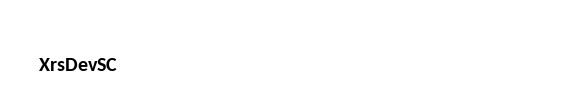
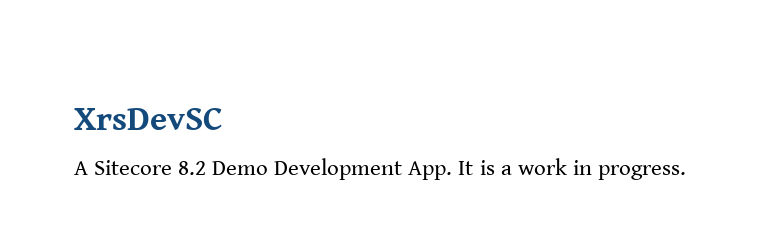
(117, 64) none -> [74,158,686,180] // A Sitecore 8.2 Demo Development App. It is a work in progress.

